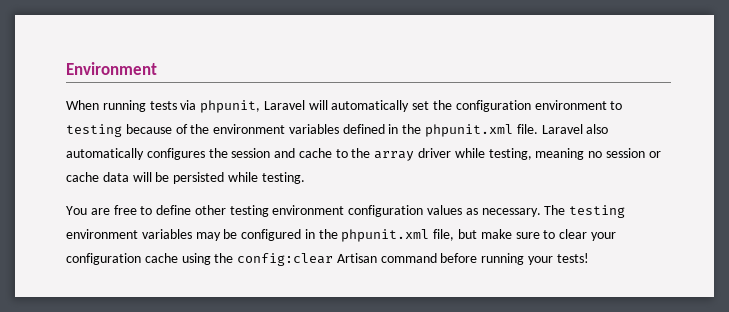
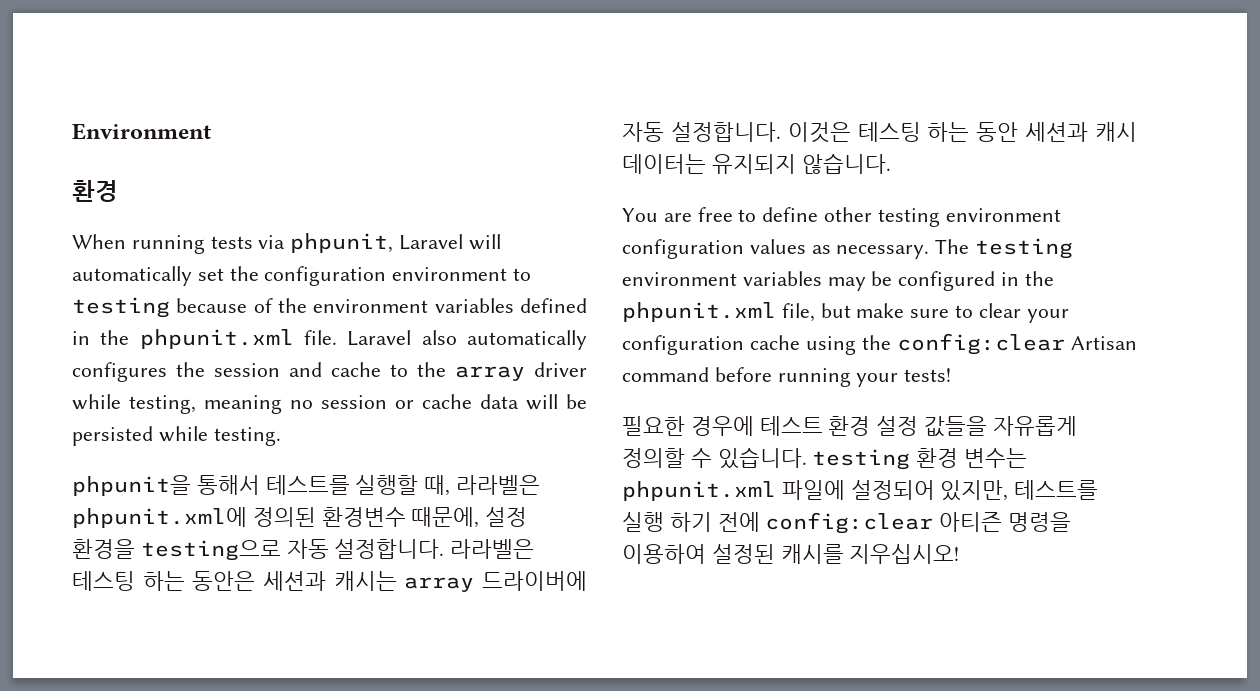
(157, 68) none -> [72,180,118,202] // 환경
(305, 178) none -> [72,475,541,496] [72,507,528,528] [72,539,535,561] [72,571,587,592] [622,122,1137,143] [622,153,891,174] // phpunit을 통해서 테스트를 실행할 때, 라라벨은 phpunit.xml에 정의된 환경변수 때문에, 설정 환경을 testing으로 자동 설정합니다. 라라벨은 테스팅 하는 동안은 세션과 캐시는 array 드라이버에 자동 설정합니다. 이것은 테스팅 하는 동안 세션과 캐시 데이터는 유지되지 않습니다.
(589, 258) none -> [622,416,1077,437] [622,447,1028,470] [622,480,1099,501] [622,512,1072,534] [622,544,960,564] // 필요한 경우에 테스트 환경 설정 값들을 자유롭게 정의할 수 있습니다. testing 환경 변수는 phpunit.xml 파일에 설정되어 있지만, 테스트를 실행 하기 전에 config:clear 아티즌 명령을 이용하여 설정된 캐시를 지우십시오!

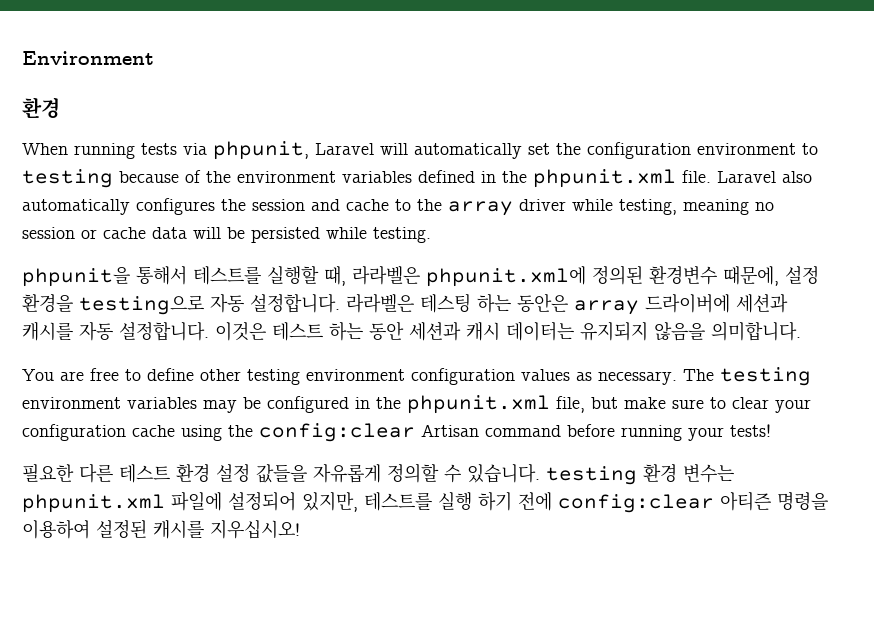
[263,571,587,592] 세션과 캐시는 array 드라이버에 -> [574,294,788,315] [22,321,73,341] array 드라이버에 세션과 캐시를
[857,122,921,142] 테스팅 -> [272,322,323,341] 테스트
[801,153,891,174] 않습니다. -> [654,321,801,341] 않음을 의미합니다.
[690,416,754,436] 경우에 -> [79,463,113,483] 다른

